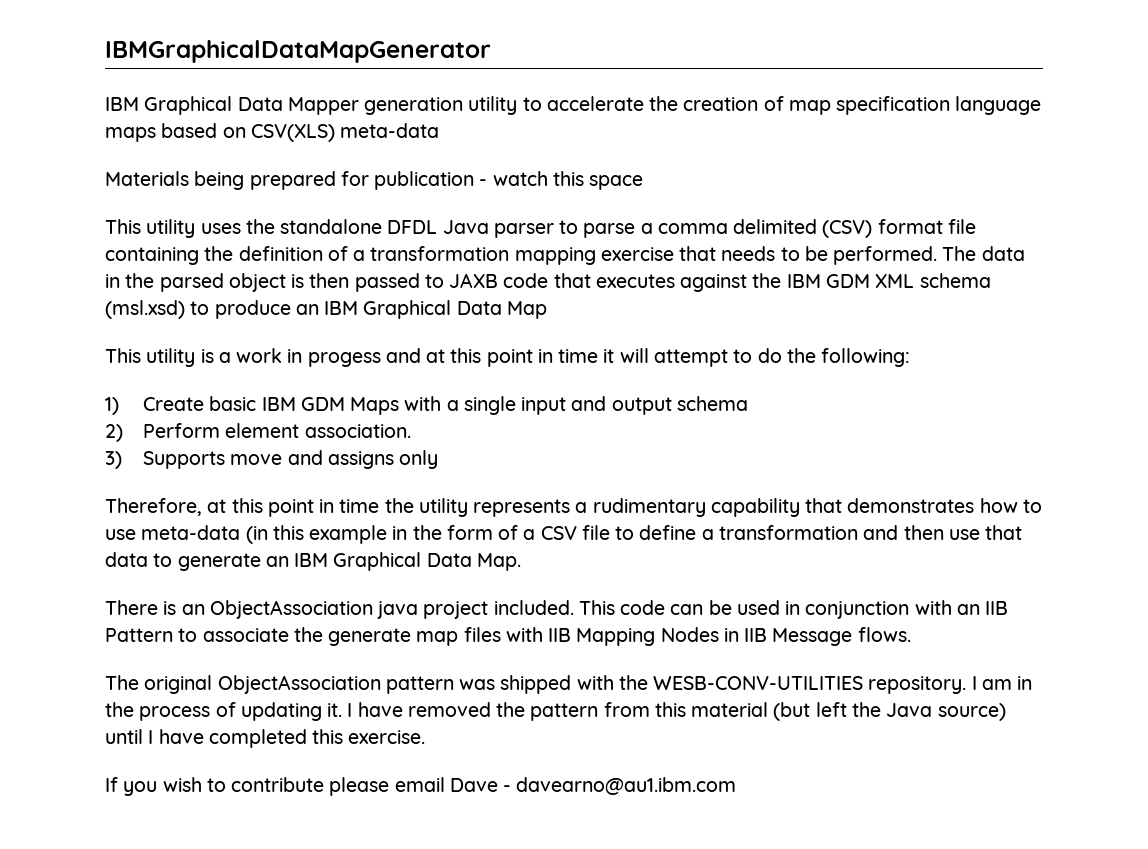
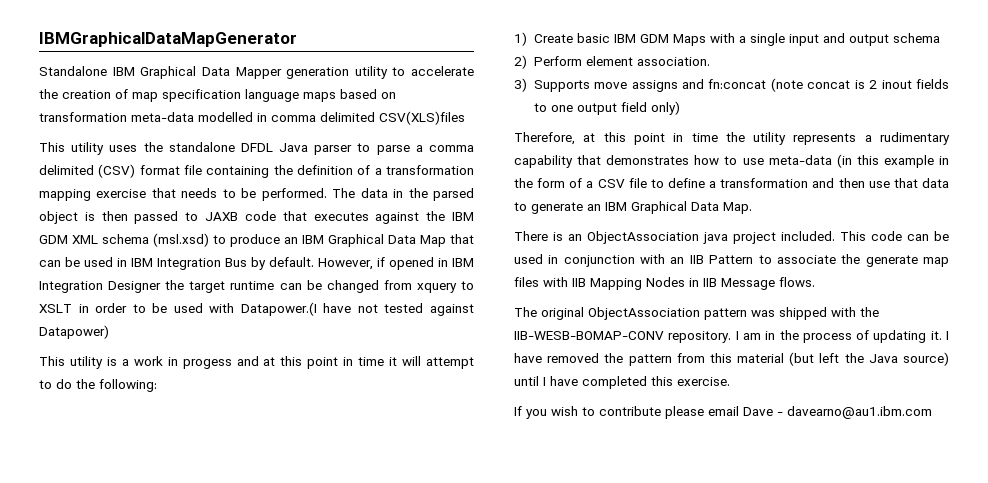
(491, 51) none -> [39,66,107,76] Standalone
[250,123,440,142] [105,171,644,190] CSV(XLS) meta-data // Materials being prepared for publication - watch this space -> [39,111,465,125] transformation meta-data modelled in comma delimited CSV(XLS)files
(547, 310) none -> [450,234,474,244] [39,257,474,270] [39,280,475,293] [39,302,474,316] [39,325,109,339] that can be used in IBM Integration Bus by default. However, if opened in IBM Integration Designer the target runtime can be changed from xquery to XSLT in order to be used with Datapower.(I have not tested against Datapower)
[287,450,439,469] and assigns only -> [631,78,949,92] [533,101,680,115] assigns and fn:concat (note concat is 2 inout fields to one output field only)
[653,676,864,690] WESB-CONV-UTILITIES -> [514,331,664,340] IIB-WESB-BOMAP-CONV

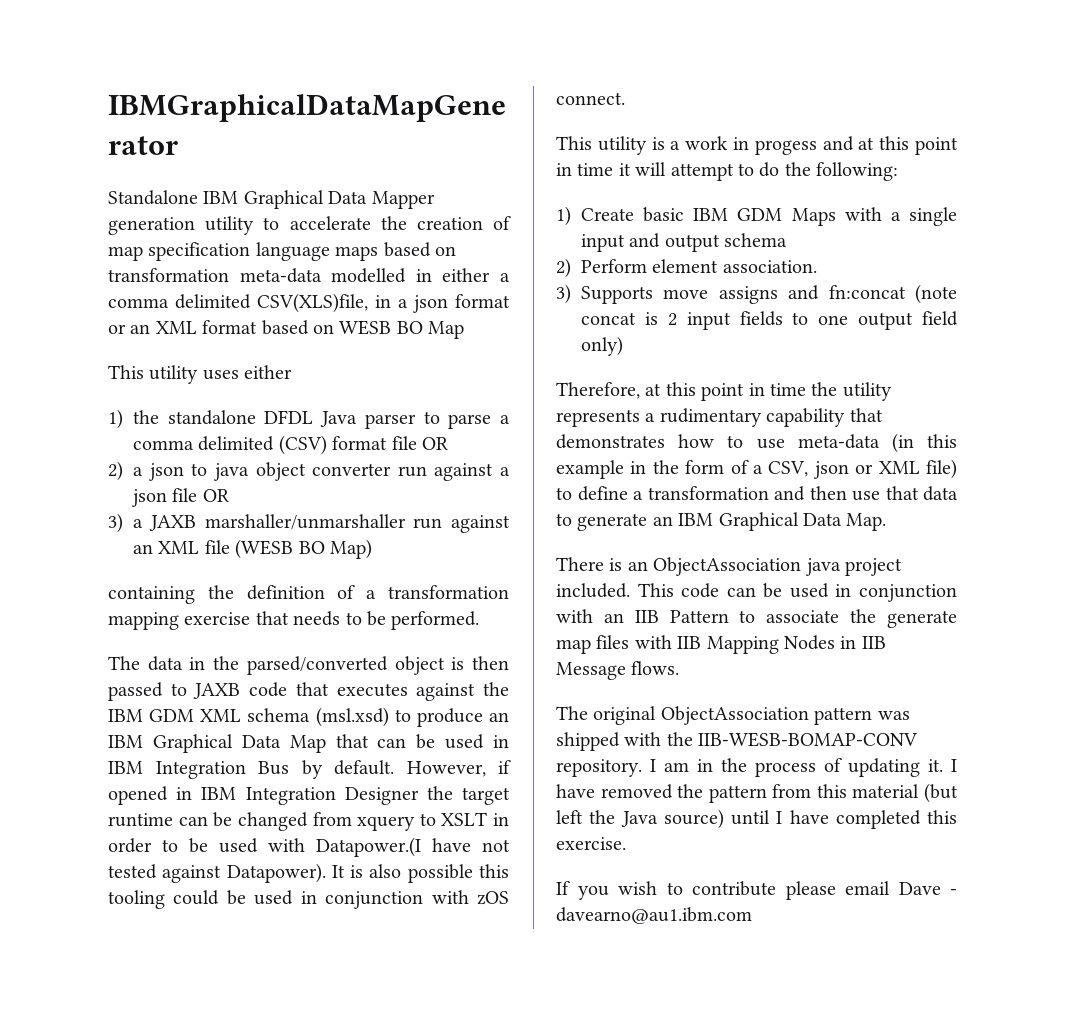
[271,111,465,125] comma delimited CSV(XLS)files -> [442,268,511,282] [108,293,510,313] [108,320,465,339] either a comma delimited CSV(XLS)file, in a json format or an XML format based on WESB BO Map
(138, 148) none -> [244,365,293,379] [108,409,123,429] either // 1)
(203, 170) none -> [422,437,448,450] [108,461,510,481] [132,488,229,507] [108,513,510,533] [133,539,372,559] OR // 2) a json to java object converter run against a json file OR // 3) a JAXB marshaller/unmarshaller run against an XML file (WESB BO Map) //
(327, 194) none -> (480, 620) //
[432,188,474,201] parsed -> [246,656,388,675] parsed/converted
[39,325,109,339] Datapower) -> [226,863,509,883] [108,890,509,909] [556,92,625,105] Datapower). It is also possible this tooling could be used in conjunction with zOS connect.
[881,80,912,89] inout -> [686,312,731,330] input
[597,178,647,188] CSV file -> [768,459,957,479] CSV, json or XML file)

